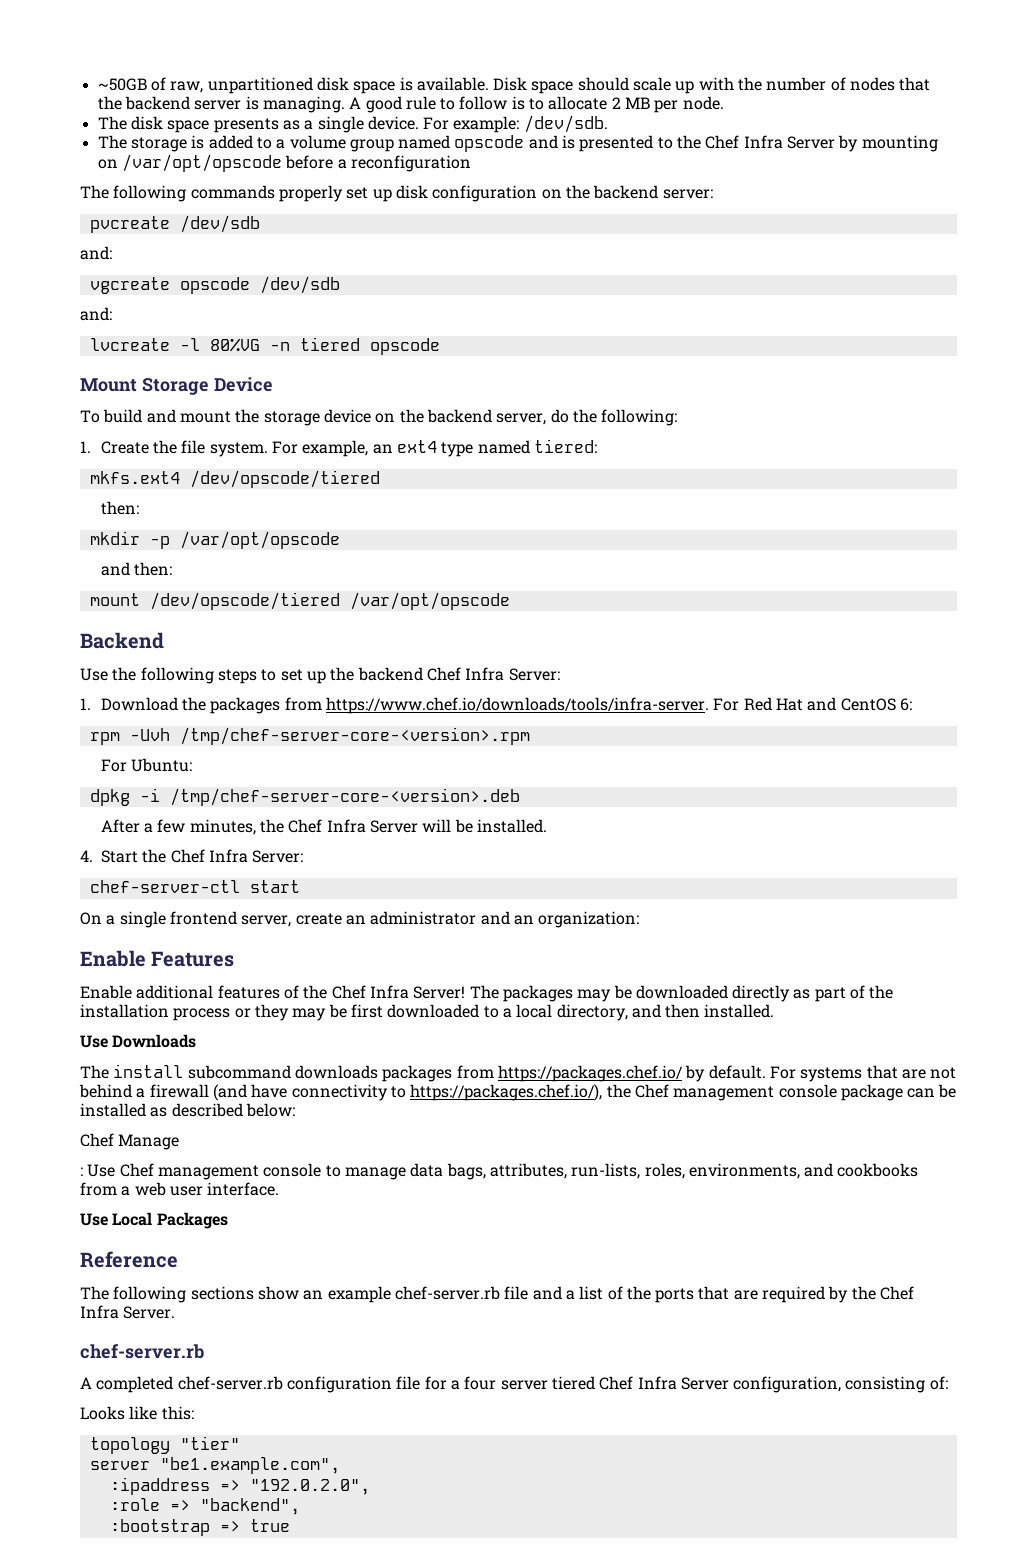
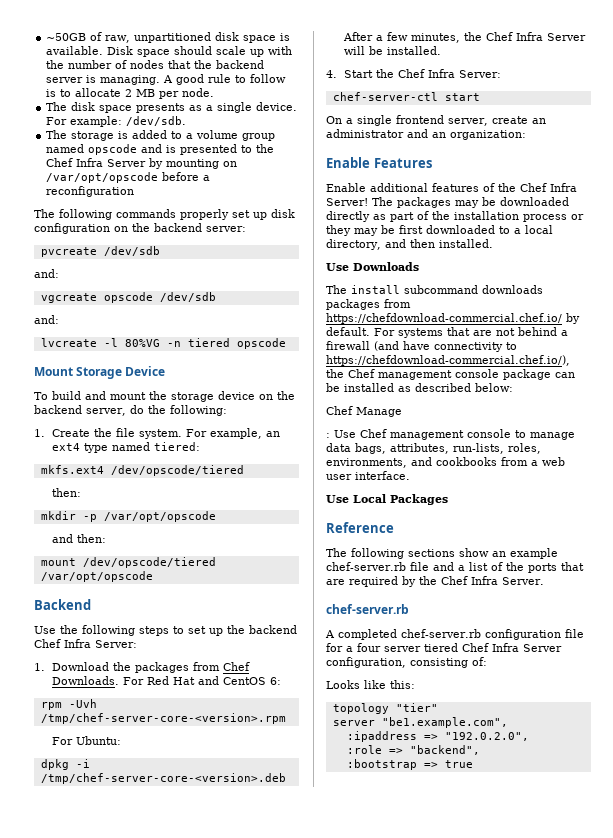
[325,697,709,714] https://www.chef.io/downloads/tools/infra-server. -> [223,662,251,671] [52,676,120,685] Chef Downloads.
[497,1065,683,1082] https://packages.chef.io/ -> [326,313,562,324] https://chefdownload-commercial.chef.io/
[410,1084,603,1101] https://packages.chef.io/), -> [326,355,570,366] https://chefdownload-commercial.chef.io/),

